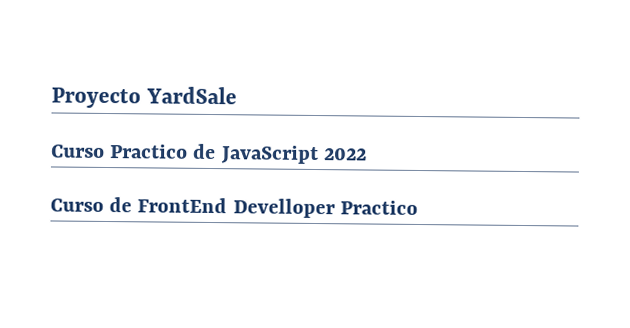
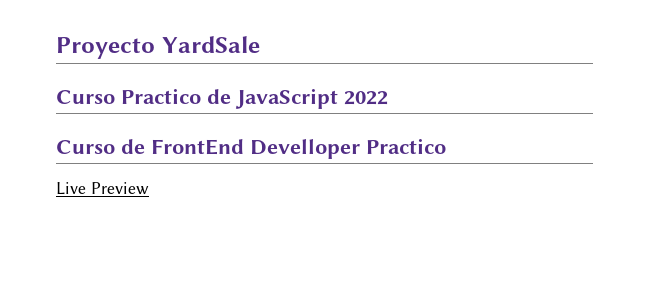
(418, 207) none -> [56,182,149,195] // Live Preview

